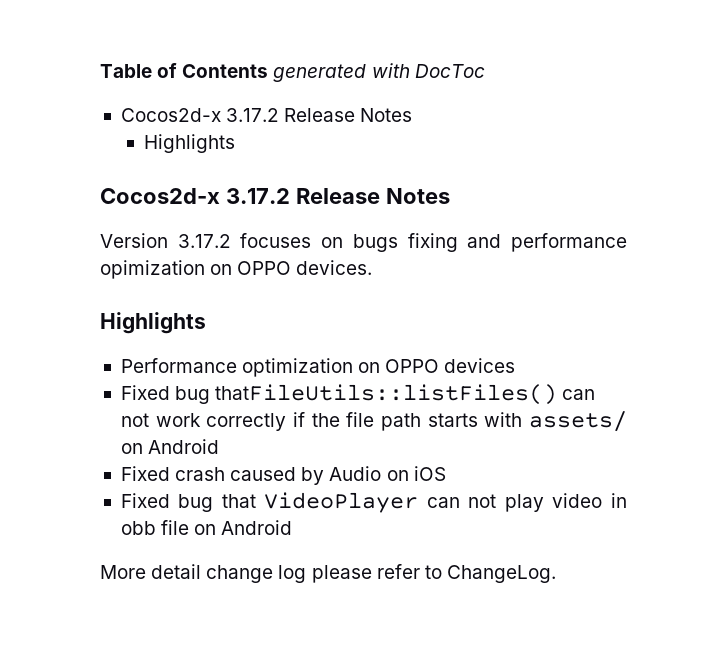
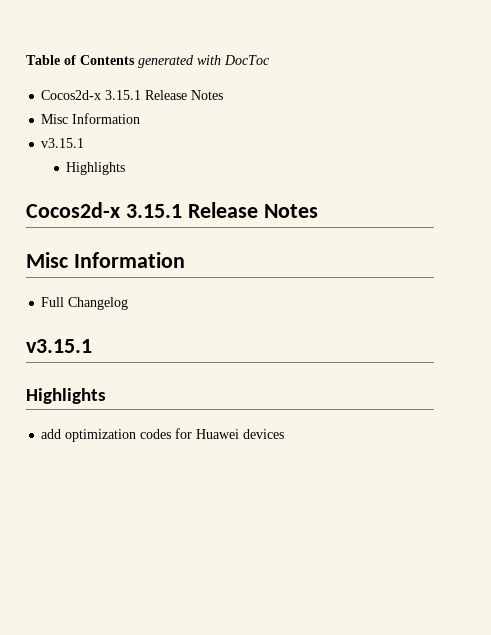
[226,108,413,122] 3.17.2 Release Notes -> [105,90,224,100] [41,113,141,124] [41,138,85,148] 3.15.1 Release Notes // Misc Information // v3.15.1
[225,188,450,204] [100,233,627,252] [100,260,373,279] [100,312,206,334] [120,358,516,377] [120,384,596,405] [120,411,628,432] [120,439,220,454] [120,466,446,485] [120,492,627,513] [120,520,293,535] [100,564,556,583] 3.17.2 Release Notes // Version 3.17.2 focuses on bugs fixing and performance opimization on OPPO devices. // Highlights // Performance optimization on OPPO devices // Fixed bug thatFileUtils::listFiles() can not work correctly if the file path starts with assets/ on Android // Fixed crash caused by Audio on iOS // Fixed bug that VideoPlayer can not play video in obb file on Android // More detail change log please refer to ChangeLog. -> [125,202,318,218] [26,252,185,268] [41,297,129,310] [26,339,92,353] [26,388,106,404] [41,428,285,442] 3.15.1 Release Notes // Misc Information // Full Changelog // v3.15.1 // Highlights // add optimization codes for Huawei devices

